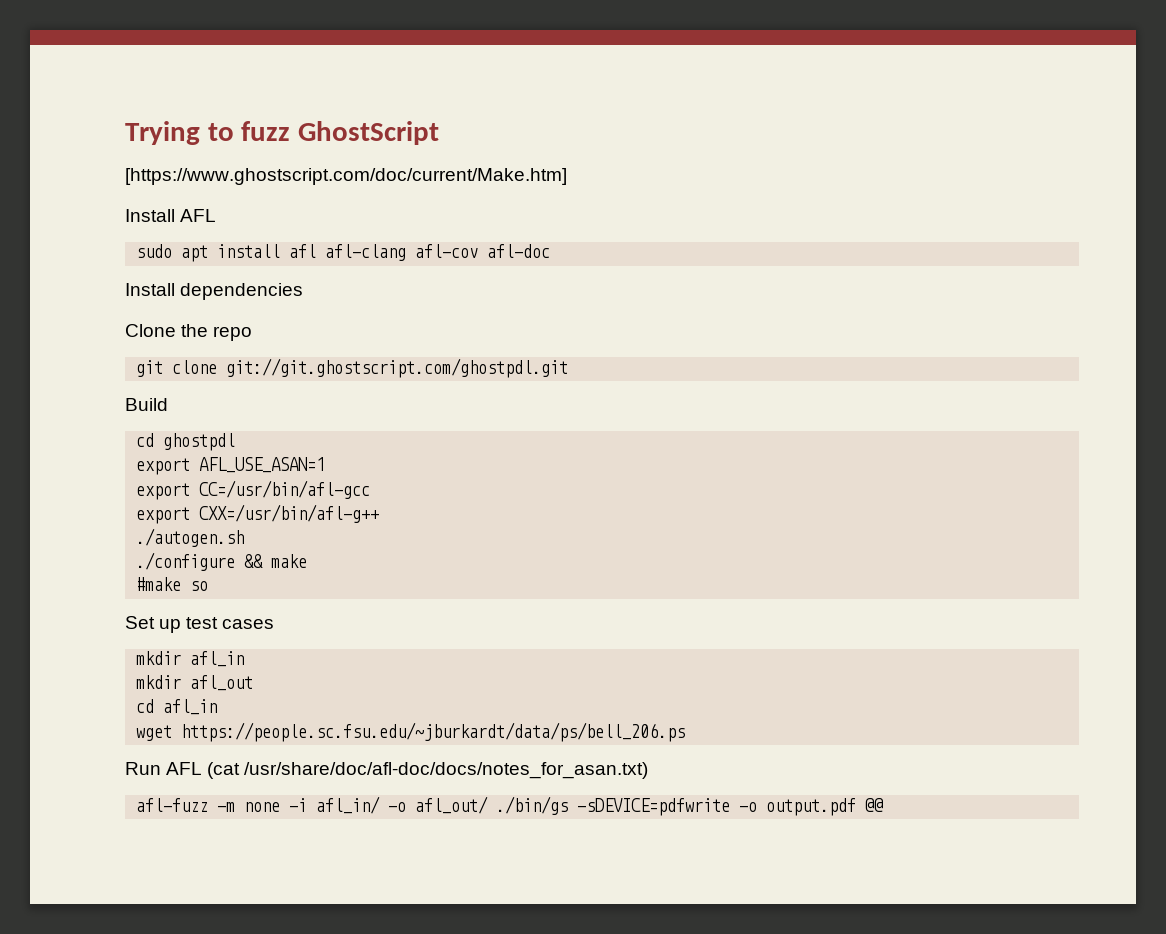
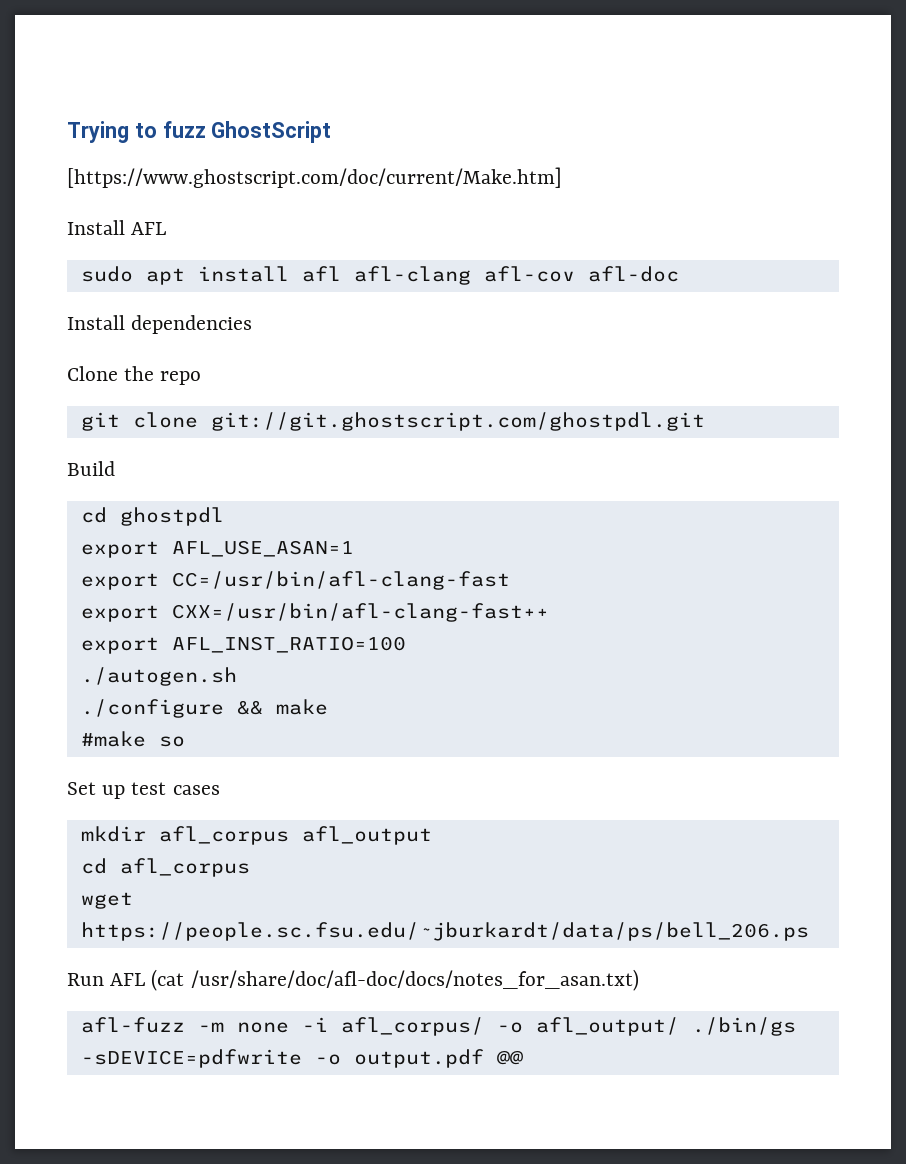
[199,480,371,499] [136,504,380,524] CC=/usr/bin/afl-gcc // export CXX=/usr/bin/afl-g++ -> [171,571,510,590] [80,603,549,622] [80,636,406,654] CC=/usr/bin/afl-clang-fast // export CXX=/usr/bin/afl-clang-fast++ // export AFL_INST_RATIO=100
[190,651,245,667] [136,675,254,691] [136,699,218,715] afl_in // mkdir afl_out // cd afl_in -> [158,826,432,845] [80,858,250,877] afl_corpus afl_output // cd afl_corpus
[316,796,489,814] afl_in/ -o afl_out/ -> [340,1017,679,1036] afl_corpus/ -o afl_output/

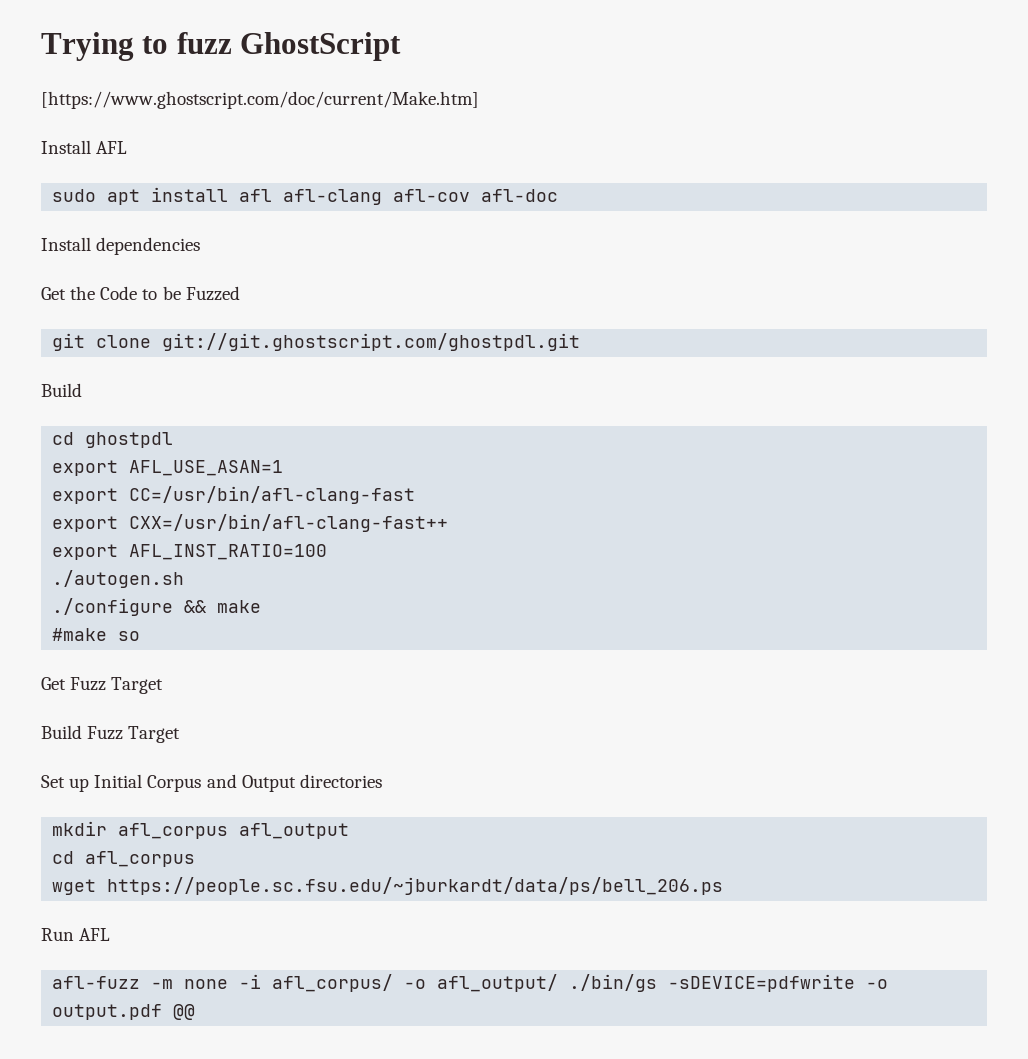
[67,366,202,385] Clone the repo -> [41,286,240,301] Get the Code to be Fuzzed
[67,782,220,799] Set up test cases -> [41,677,164,694] [41,725,181,743] [41,774,382,792] Get Fuzz Target // Build Fuzz Target // Set up Initial Corpus and Output directories
[151,969,639,991] (cat /usr/share/doc/afl-doc/docs/notes_for_asan.txt) -> (111, 934) none

